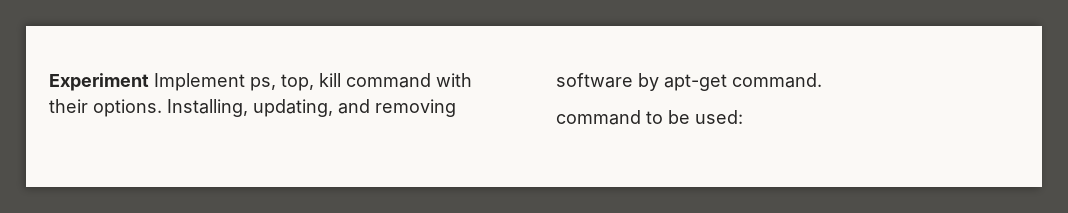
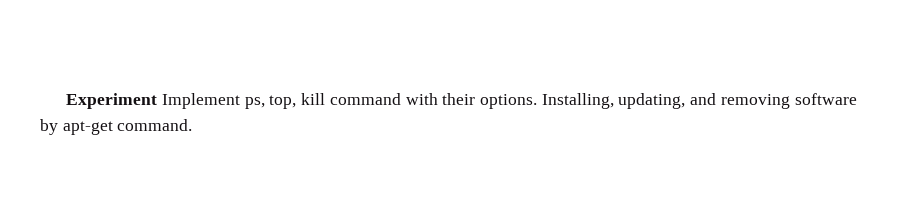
[556,110,743,125] // command to be used: -> (193, 125) none

